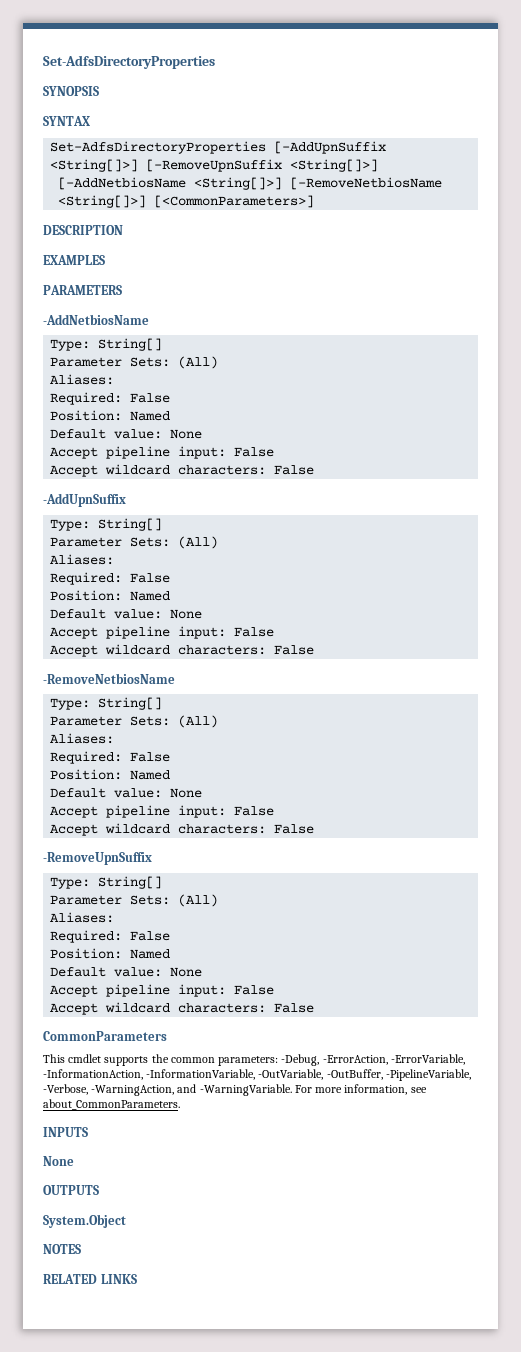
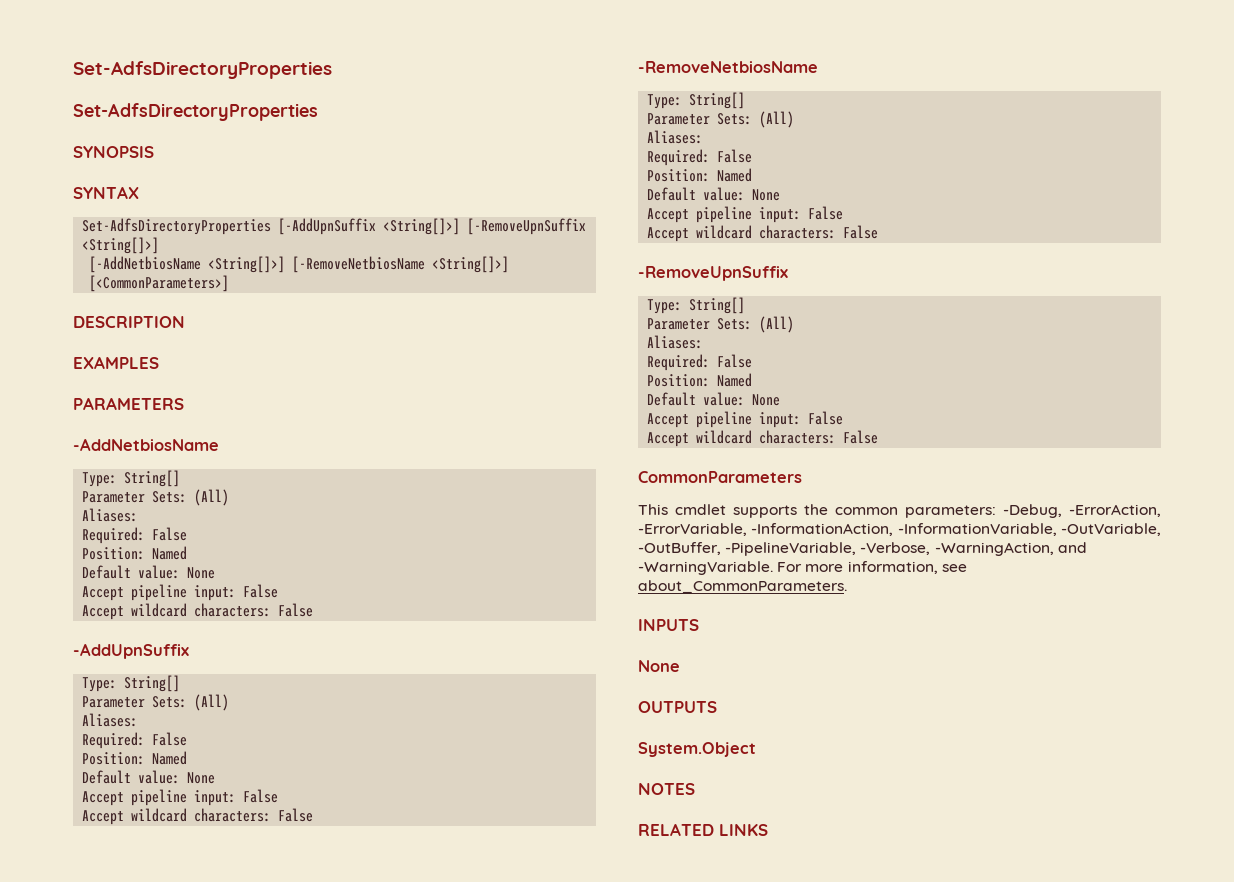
[43,55,215,69] Set-AdfsDirectoryProperties -> [73,61,332,79] [73,103,318,121] Set-AdfsDirectoryProperties // Set-AdfsDirectoryProperties

